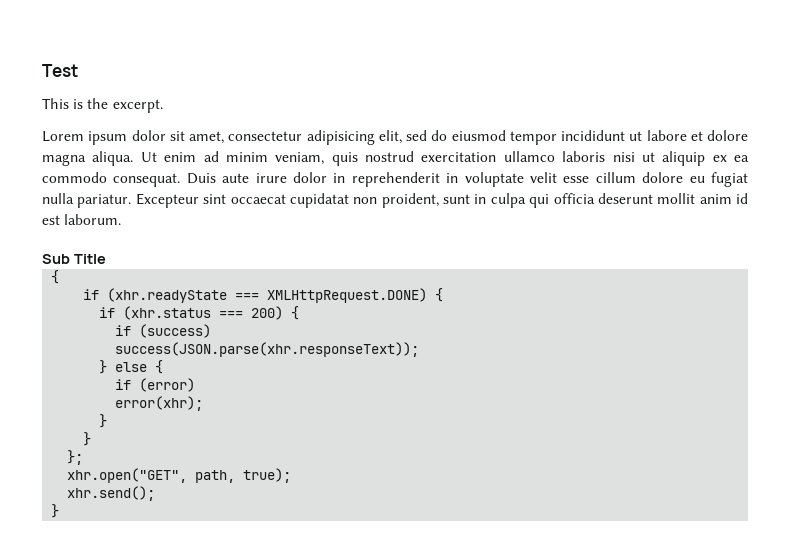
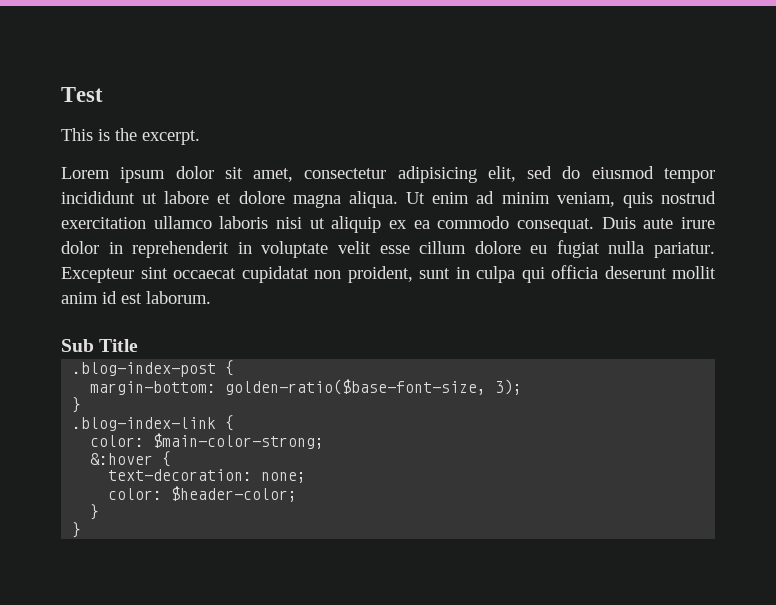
[51,270,60,284] [83,288,444,303] [99,306,300,320] [115,324,212,338] [115,342,420,357] [99,360,164,374] [115,378,196,392] [115,396,204,411] [99,414,108,428] [83,432,92,446] [67,450,84,465] [67,468,292,483] [67,486,156,501] { // if (xhr.readyState === XMLHttpRequest.DONE) { // if (xhr.status === 200) { // if (success) // success(JSON.parse(xhr.responseText)); // } else { // if (error) // error(xhr); // } // } // }; // xhr.open("GET", path, true); // xhr.send(); -> [72,360,235,377] [90,379,523,395] [72,397,82,413] [72,415,235,431] [90,433,325,449] [90,451,172,467] [108,469,307,483] [108,486,298,502] [90,504,100,520] .blog-index-post { // margin-bottom: golden-ratio($base-font-size, 3); // } // .blog-index-link { // color: $main-color-strong; // &:hover { // text-decoration: none; // color: $header-color; // }

